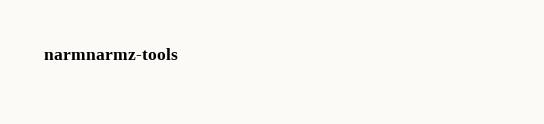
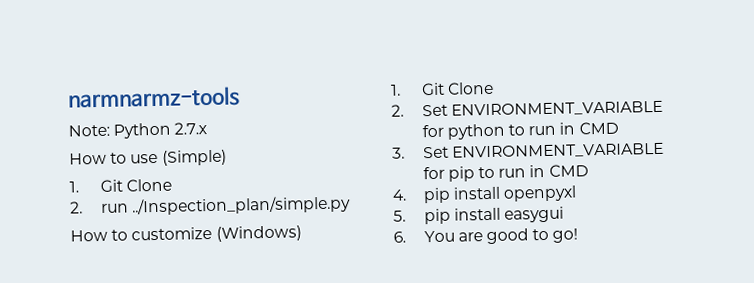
(178, 54) none -> [68,122,208,139] [69,149,227,166] [69,178,172,193] [70,195,351,216] [70,225,302,242] [390,81,494,96] [391,100,663,117] [421,121,619,140] [392,142,664,159] [422,164,589,182] [392,185,578,204] [393,206,565,225] [393,228,579,245] // Note: Python 2.7.x // How to use (Simple) // 1. Git Clone // 2. run ../Inspection_plan/simple.py // How to customize (Windows) // 1. Git Clone // 2. Set ENVIRONMENT_VARIABLE for python to run in CMD // 3. Set ENVIRONMENT_VARIABLE for pip to run in CMD // 4. pip install openpyxl // 5. pip install easygui // 6. You are good to go!

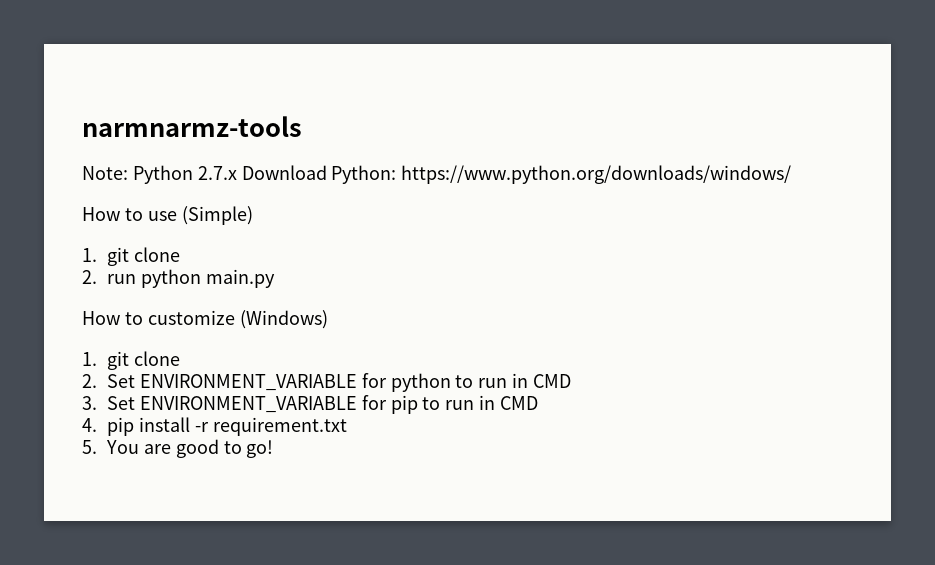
(208, 128) none -> [241,165,792,184] Download Python: https://www.python.org/downloads/windows/
[99,178,172,192] Git Clone -> [107,247,180,266] git clone
[131,195,351,216] ../Inspection_plan/simple.py -> [140,269,275,288] python main.py
[420,81,494,96] Git Clone -> [107,351,180,370] git clone
[503,185,578,202] [393,206,565,225] [393,231,406,243] openpyxl // 5. pip install easygui // 6. -> [194,417,347,436] [82,440,97,454] -r requirement.txt // 5.

